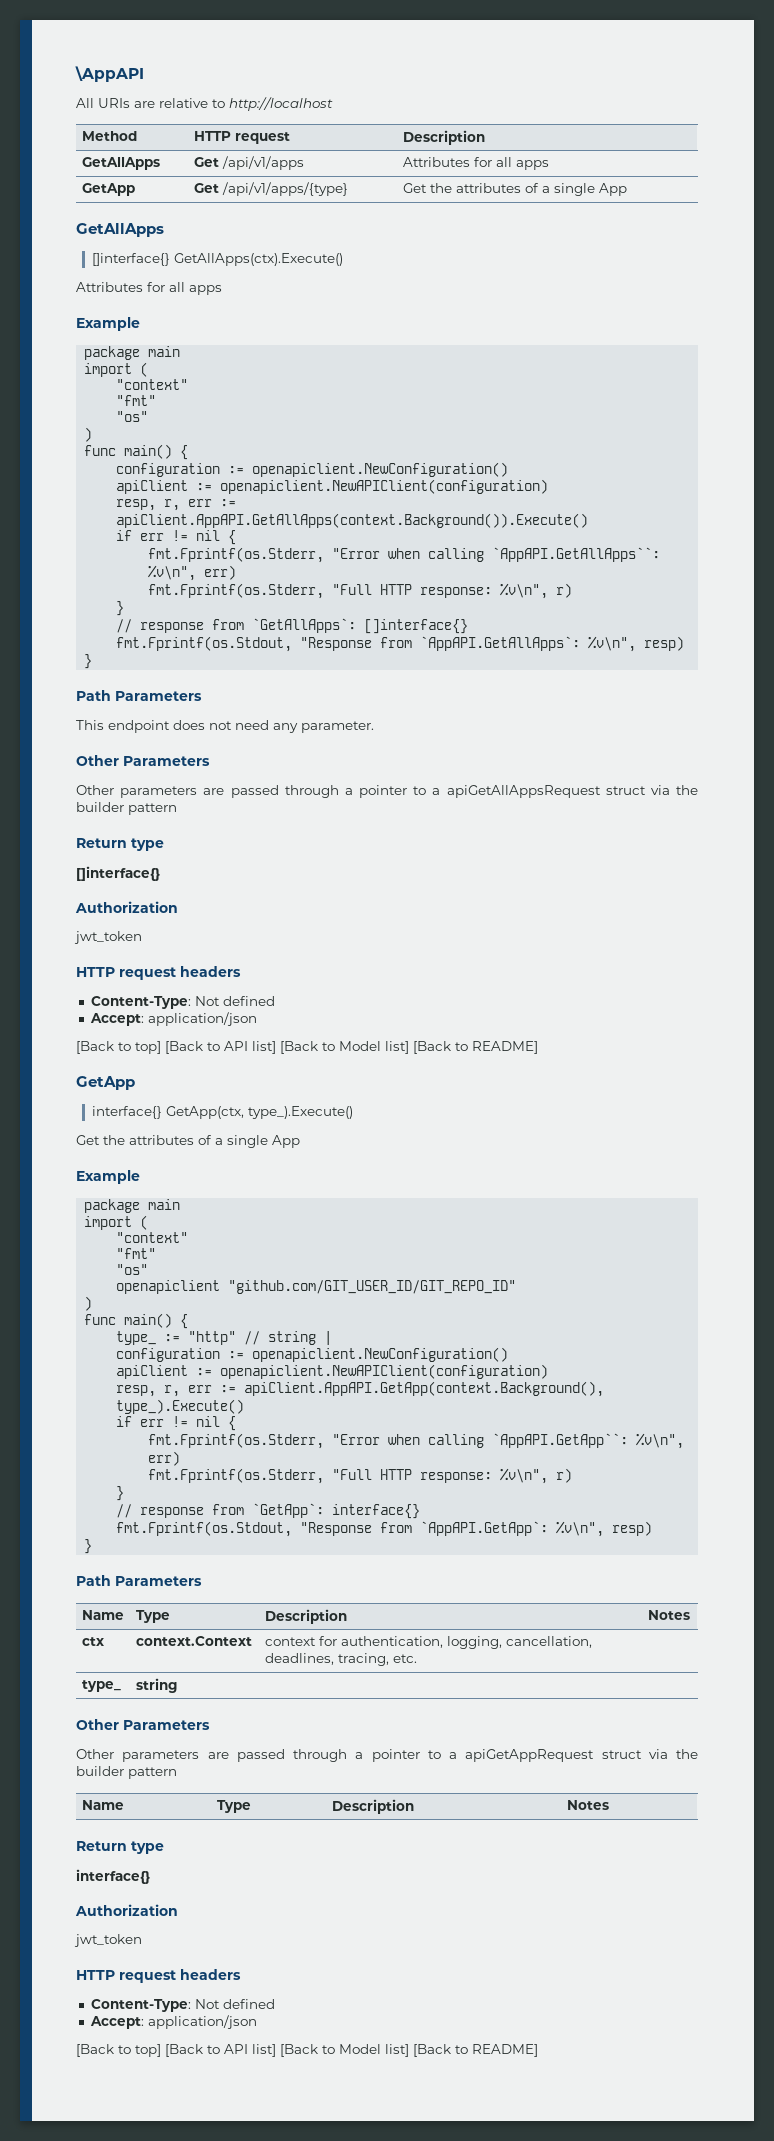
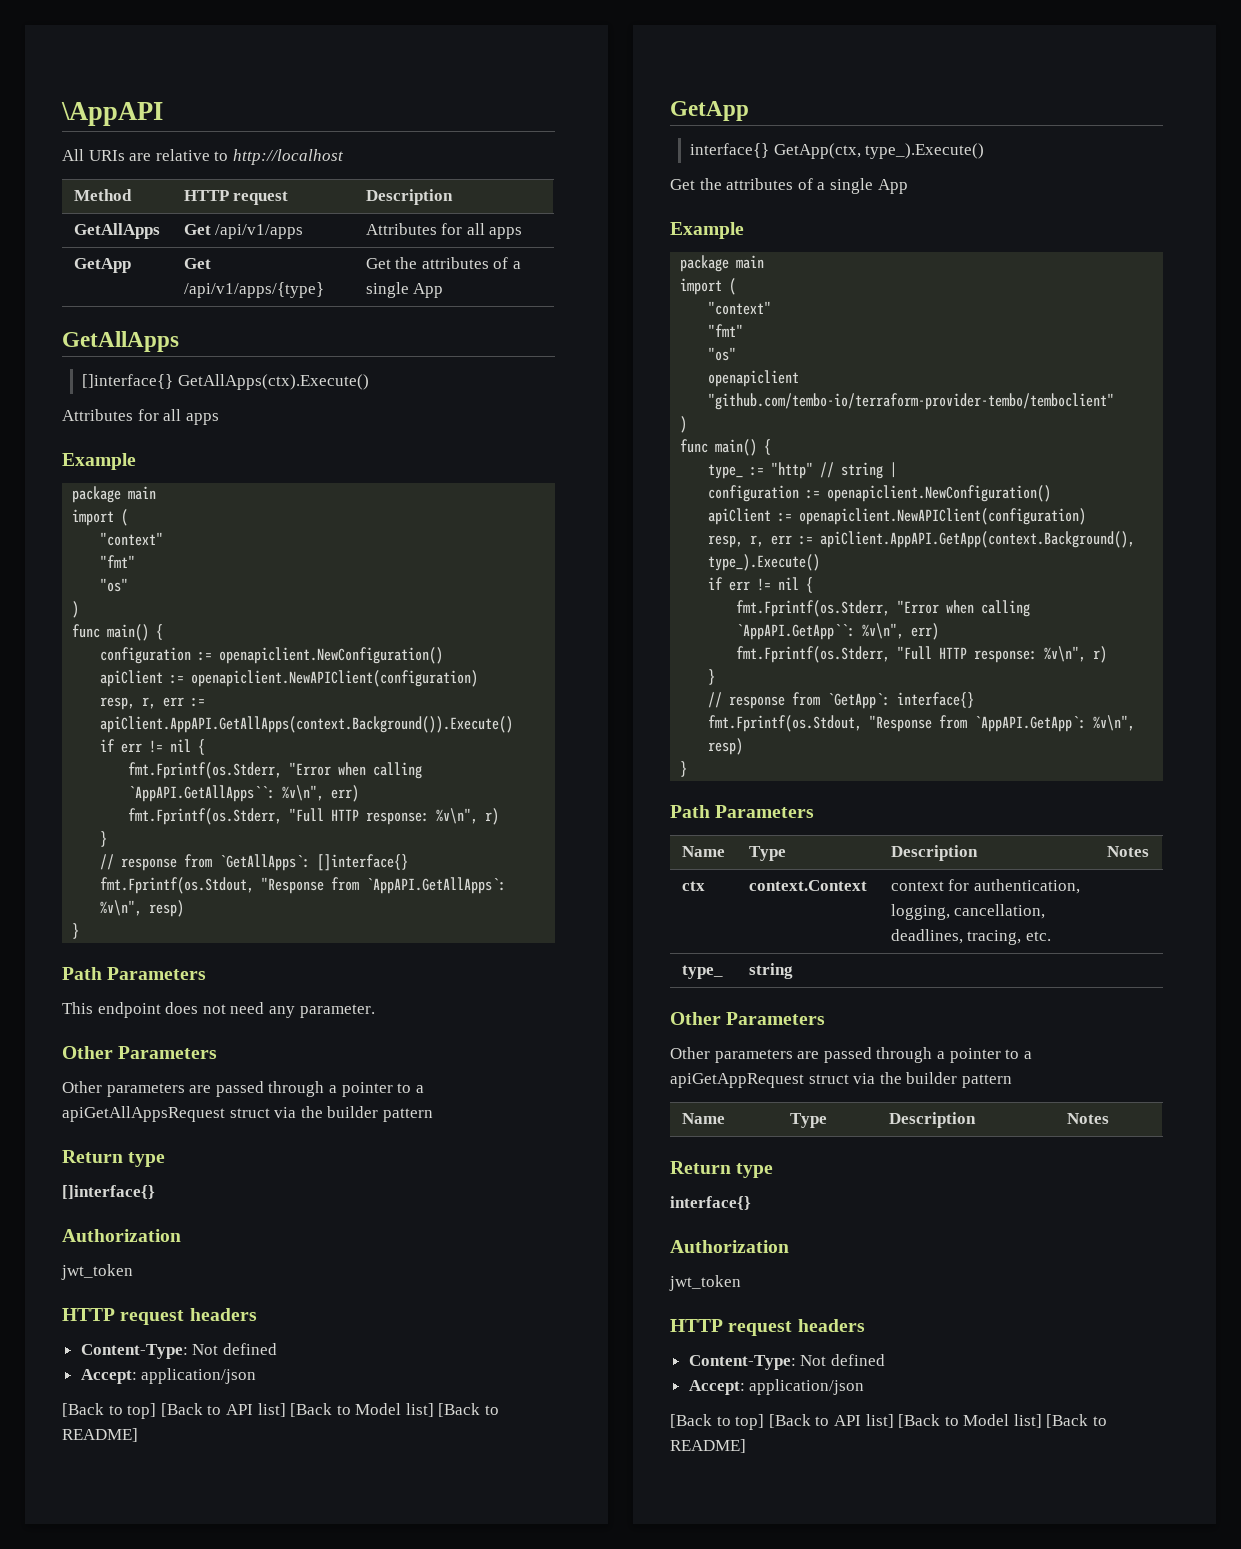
[228,1280,517,1294] "github.com/GIT_USER_ID/GIT_REPO_ID" -> [708,393,1115,410] "github.com/tembo-io/terraform-provider-tembo/temboclient"

